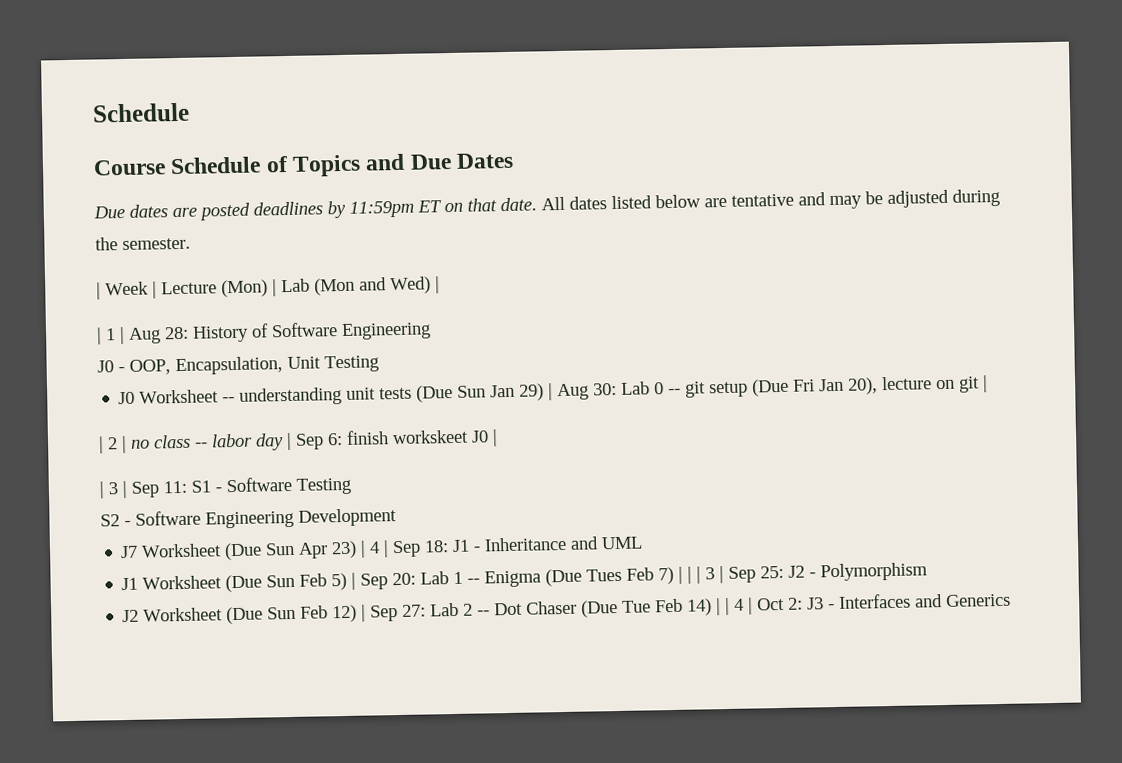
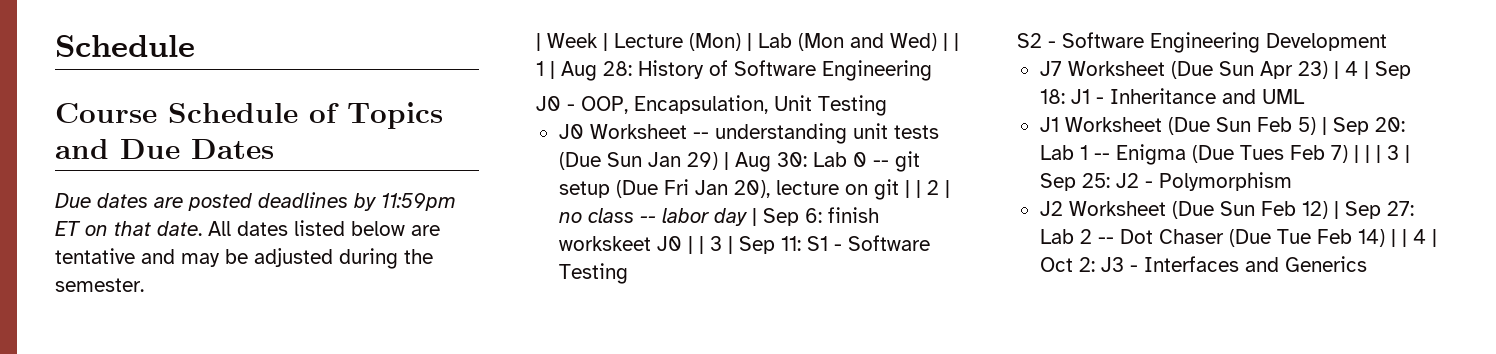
(440, 285) // -> (948, 42) none
(989, 384) // -> (910, 189) none
(498, 438) // -> (693, 245) none

